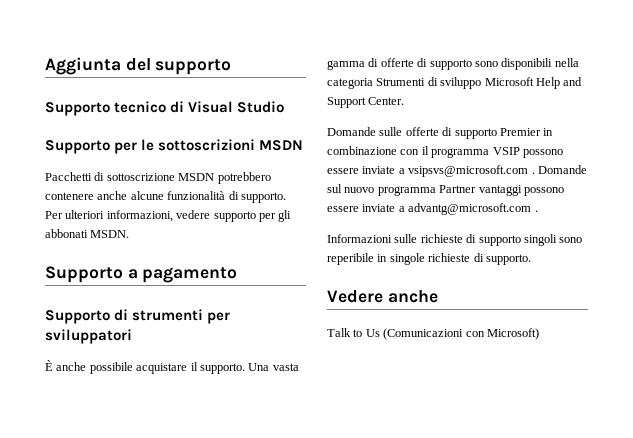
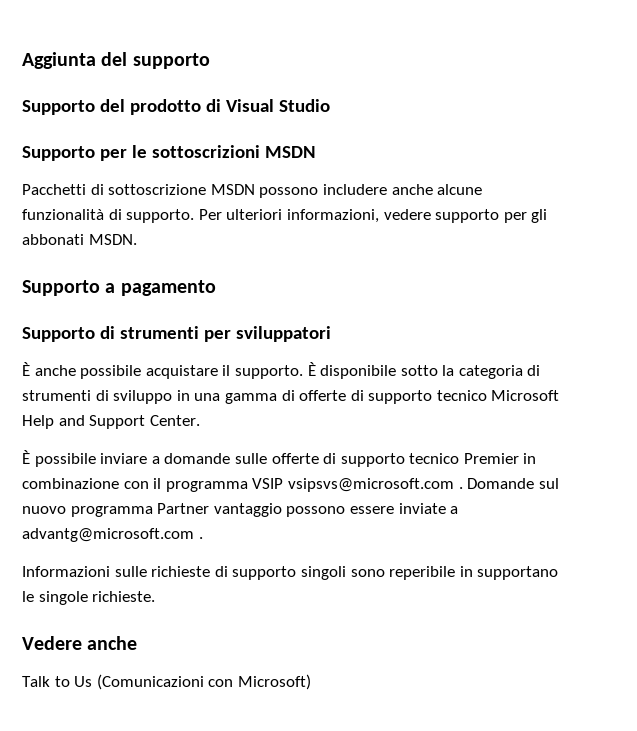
[114,101,167,113] tecnico -> [99,99,201,115] del prodotto
[217,172,271,184] [45,192,94,200] potrebbero contenere -> [259,184,387,198] possono includere
[248,363,299,371] Una vasta -> [307,362,541,379] [22,390,221,404] È disponibile sotto la categoria di strumenti di sviluppo in una
[474,58,579,70] [327,77,482,89] sono disponibili nella categoria Strumenti di sviluppo -> [436,390,487,401] tecnico
[327,127,376,136] Domande -> [22,450,231,467] È possibile inviare a domande
(497, 133) none -> [409,453,460,464] tecnico
[522,149,563,158] [327,166,405,174] possono essere inviate a -> (284, 483) none
[478,185,522,196] vantaggi -> [213,503,282,517] vantaggio
[389,253,531,265] singole richieste di supporto. -> [477,566,559,580] [22,591,156,605] supportano le singole richieste.

